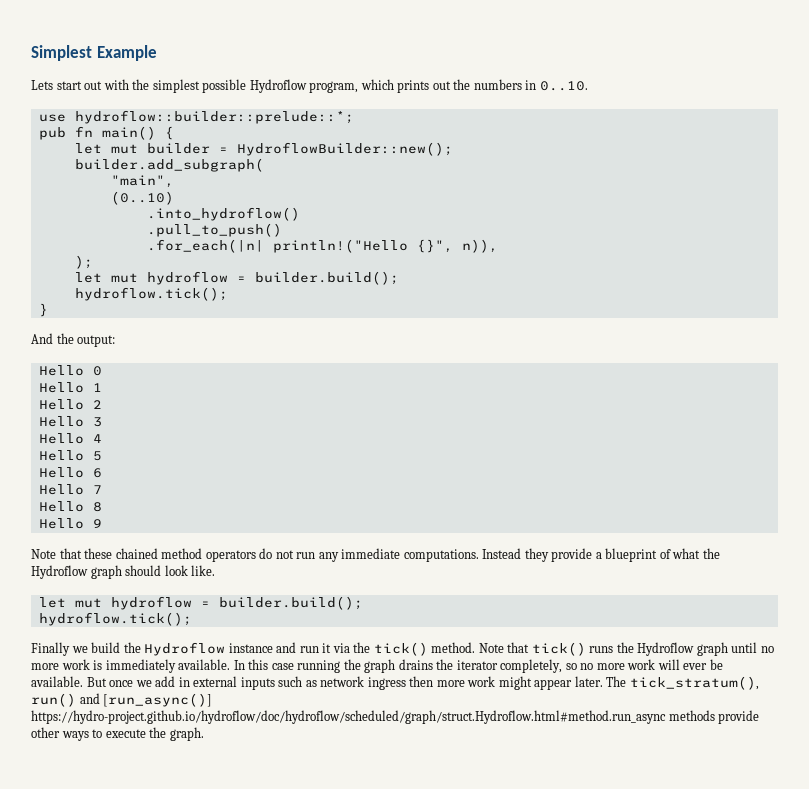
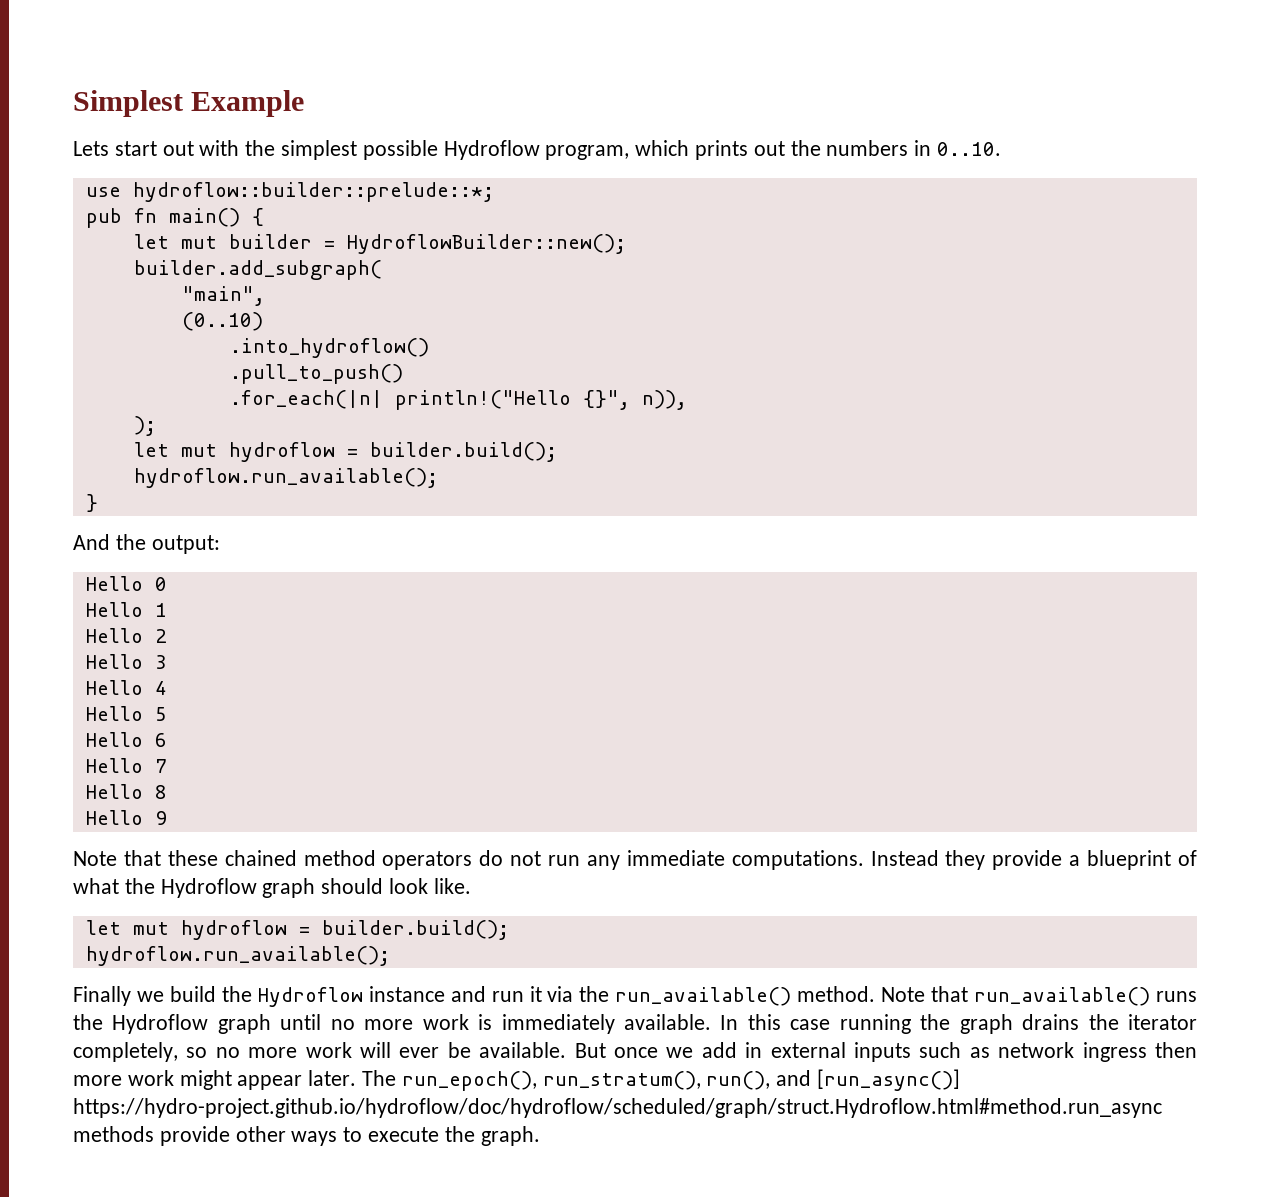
[74,287,228,301] hydroflow.tick(); -> [133,468,438,488] hydroflow.run_available();
[38,612,192,626] hydroflow.tick(); -> [85,946,390,966] hydroflow.run_available();
[373,642,428,656] tick() -> [615,987,792,1006] run_available()
[531,642,586,656] tick() -> [974,987,1151,1006] run_available()
[629,676,759,690] [31,693,76,707] tick_stratum(), run() -> [401,1071,771,1091] run_epoch(), run_stratum(), run(),

